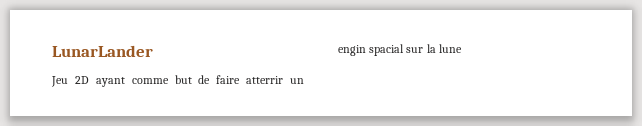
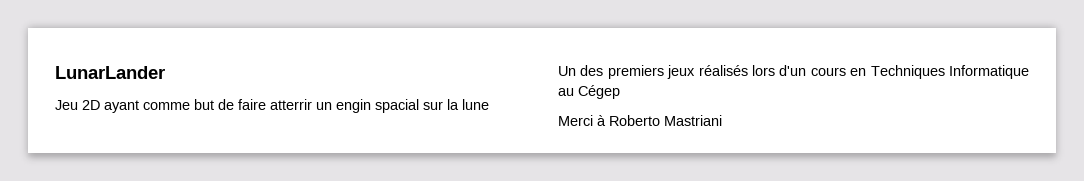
(462, 48) none -> [558,65,1029,79] [558,85,620,99] [558,115,722,126] // Un des premiers jeux réalisés lors d'un cours en Techniques Informatique au Cégep // Merci à Roberto Mastriani

